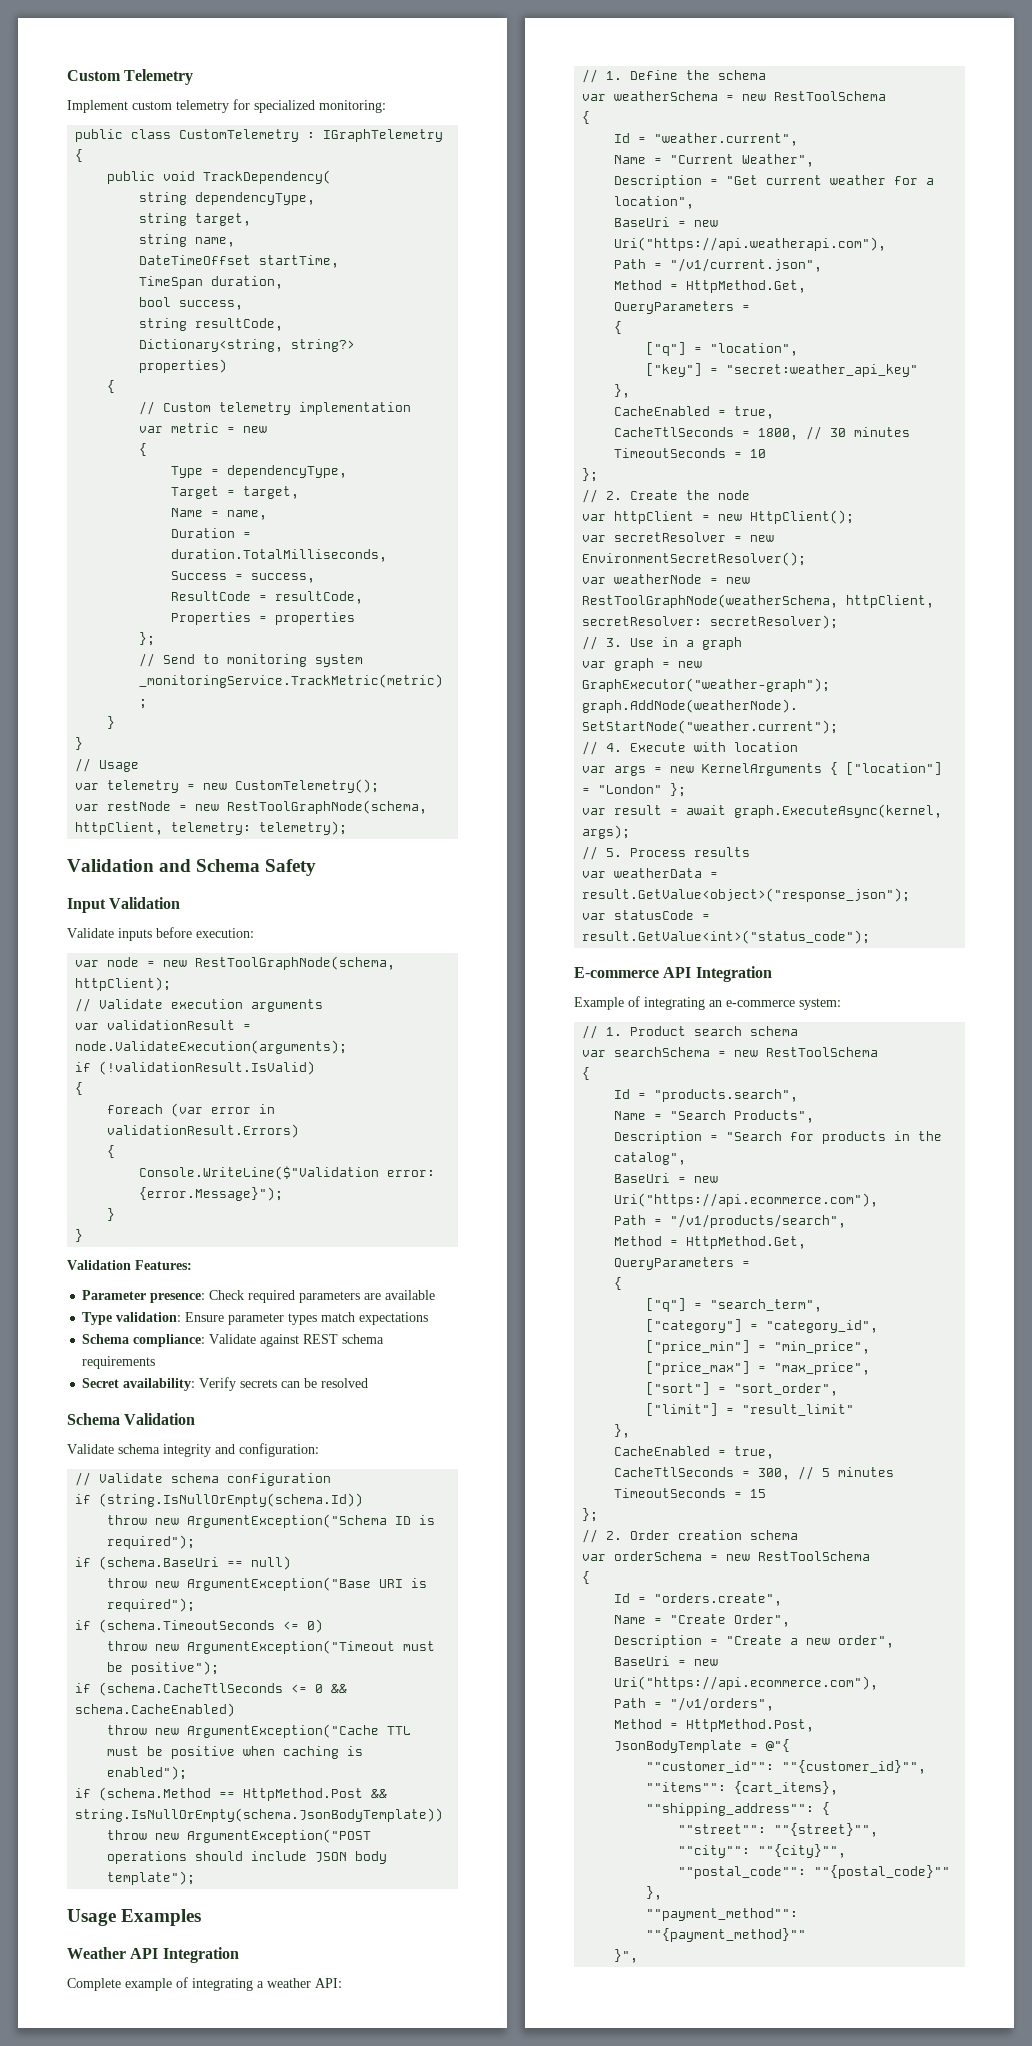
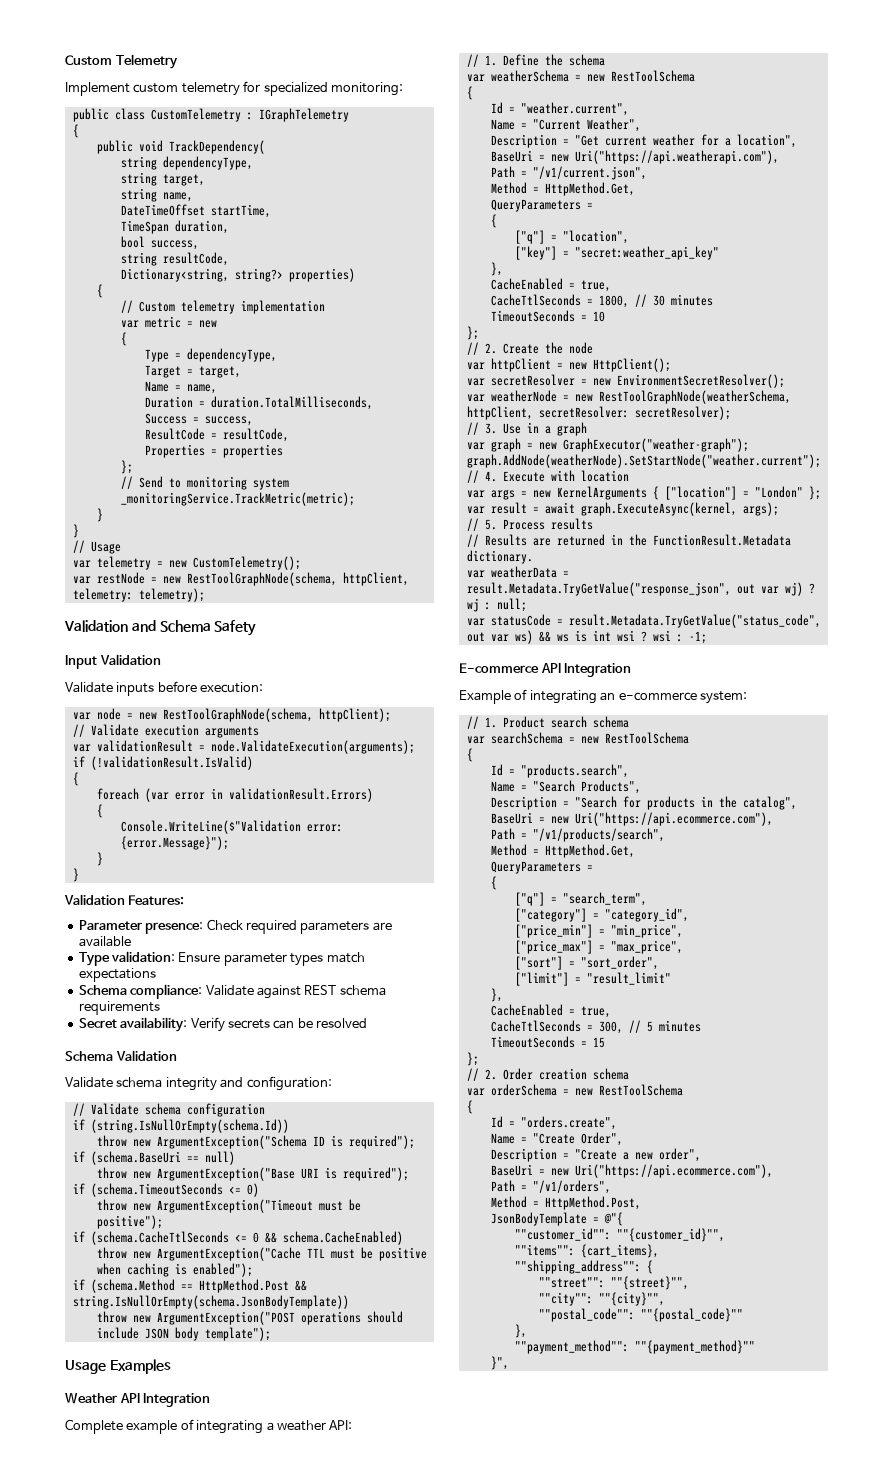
[582,868,719,878] [582,888,911,902] [582,910,711,920] [582,930,871,944] var weatherData = result.GetValue<object>("response_json"); // var statusCode = result.GetValue<int>("status_code"); -> [466,534,791,547] [466,550,533,564] [466,566,569,578] [466,582,815,596] [466,598,527,612] [466,614,821,628] [466,630,707,644] // Results are returned in the FunctionResult.Metadata dictionary. // var weatherData = result.Metadata.TryGetValue("response_json", out var wj) ? wj : null; // var statusCode = result.Metadata.TryGetValue("status_code", out var ws) && ws is int wsi ? wsi : -1;

